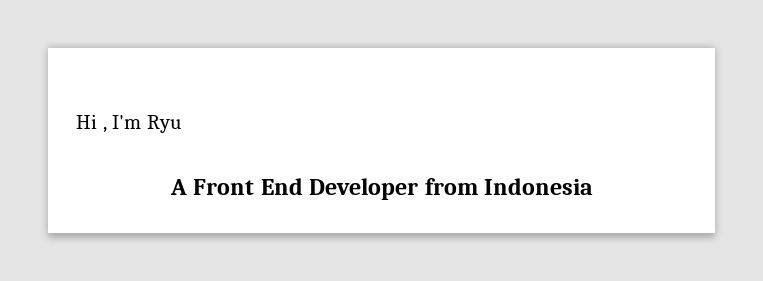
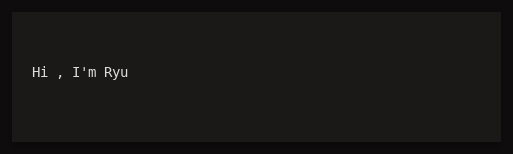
[169,178,594,200] // A Front End Developer from Indonesia -> (128, 73) none

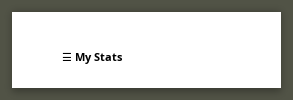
[32,66,128,80] Hi , I'm Ryu -> [62,52,123,64] ☰ My Stats

